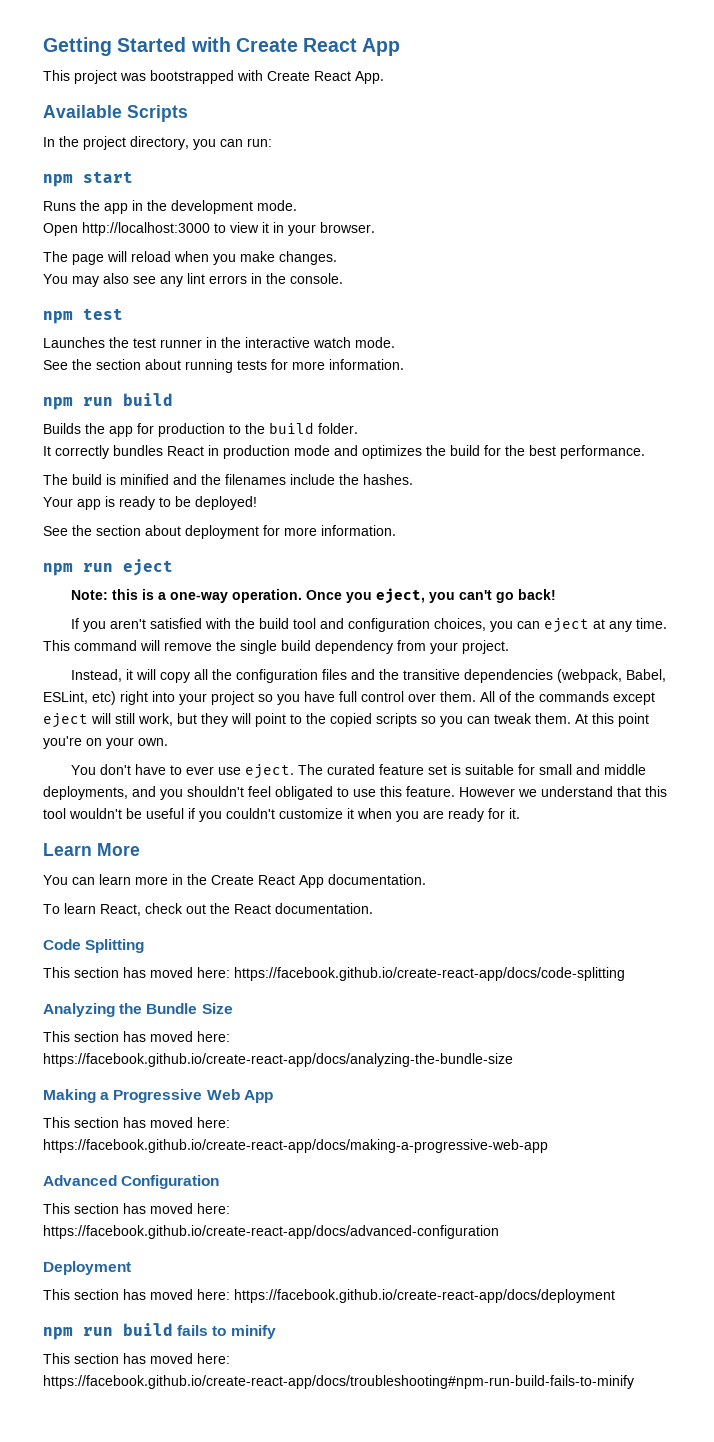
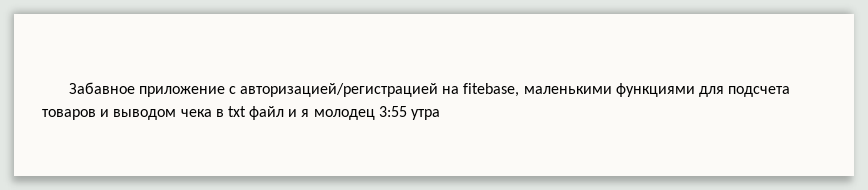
[43,37,401,56] [43,70,384,84] [43,105,188,122] [43,136,272,150] [43,171,133,187] [43,200,297,214] [43,222,375,236] [43,251,337,265] [43,273,343,287] [43,308,123,324] [43,337,395,348] [43,359,404,373] [43,393,173,410] [43,422,358,437] [43,445,645,459] [43,474,413,485] [43,496,257,510] [43,525,396,539] [43,559,173,576] [71,588,557,604] [71,618,668,633] [43,640,509,654] [71,669,667,683] [43,691,655,705] [43,713,649,728] [43,736,168,749] [71,764,647,779] [43,786,667,800] [43,808,520,822] [43,843,140,856] [43,874,426,888] [43,903,373,916] [43,939,145,953] [43,967,625,981] [43,1003,233,1017] [43,1031,230,1042] [43,1053,513,1067] [43,1089,273,1103] [43,1117,230,1128] [43,1139,548,1153] [43,1175,220,1189] [43,1203,230,1214] [43,1225,499,1239] [43,1261,131,1275] [43,1289,615,1303] [43,1323,276,1340] [43,1353,230,1364] [43,1375,634,1389] Getting Started with Create React App // This project was bootstrapped with Create React App. // Available Scripts // In the project directory, you can run: // npm start // Runs the app in the development mode. // Open http://localhost:3000 to view it in your browser. // The page will reload when you make changes. // You may also see any lint errors in the console. // npm test // Launches the test runner in the interactive watch mode. // See the section about running tests for more information. // npm run build // Builds the app for production to the build folder. // It correctly bundles React in production mode and optimizes the build for the best performance. // The build is minified and the filenames include the hashes. // Your app is ready to be deployed! // See the section about deployment for more information. // npm run eject // Note: this is a one-way operation. Once you eject, you can't go back! // If you aren't satisfied with the build tool and configuration choices, you can eject at any time. This command will remove the single build dependency from your project. // Instead, it will copy all the configuration files and the transitive dependencies (webpack, Babel, ESLint, etc) right into your project so you have full control over them. All of the commands except eject will still work, but they will point to the copied scripts so you can tweak them. At this point you're on your own. // You don't have to ever use eject. The curated feature set is suitable for small and middle deployments, and you shouldn't feel obligated to use this feature. However we understand that this tool wouldn't be useful if you couldn't customize it when you are ready for it. // Learn More // You can learn more in the Create React App documentation. // To learn React, check out the React documentation. // Code Splitting // This section has moved here: https://facebook.github.io/create-react-app/docs/code-splitting // Analyzing the Bundle Size // This section has moved here: https://facebook.github.io/create-react-app/docs/analyzing-the-bundle-size // Making a Progressive Web App // This section has moved here: https://facebook.github.io/create-react-app/docs/making-a-progressive-web-app // Advanced Configuration // This section has moved here: https://facebook.github.io/create-react-app/docs/advanced-configuration // Deployment // This section has moved here: https://facebook.github.io/create-react-app/docs/deployment // npm run build fails to minify // This section has moved here: https://facebook.github.io/create-react-app/docs/troubleshooting#npm-run-build-fails-to-minify -> [68,82,791,97] [42,106,441,120] Забавное приложение с авторизацией/регистрацией на fitebase, маленькими функциями для подсчета товаров и выводом чека в txt файл и я молодец 3:55 утра

